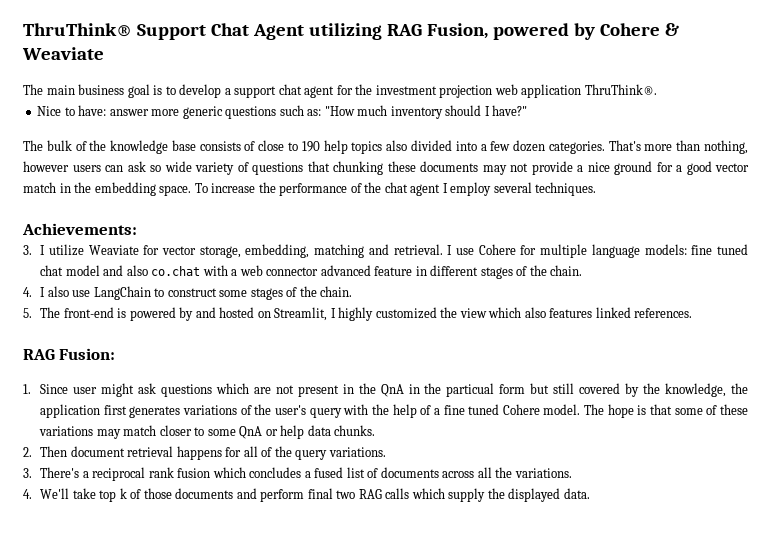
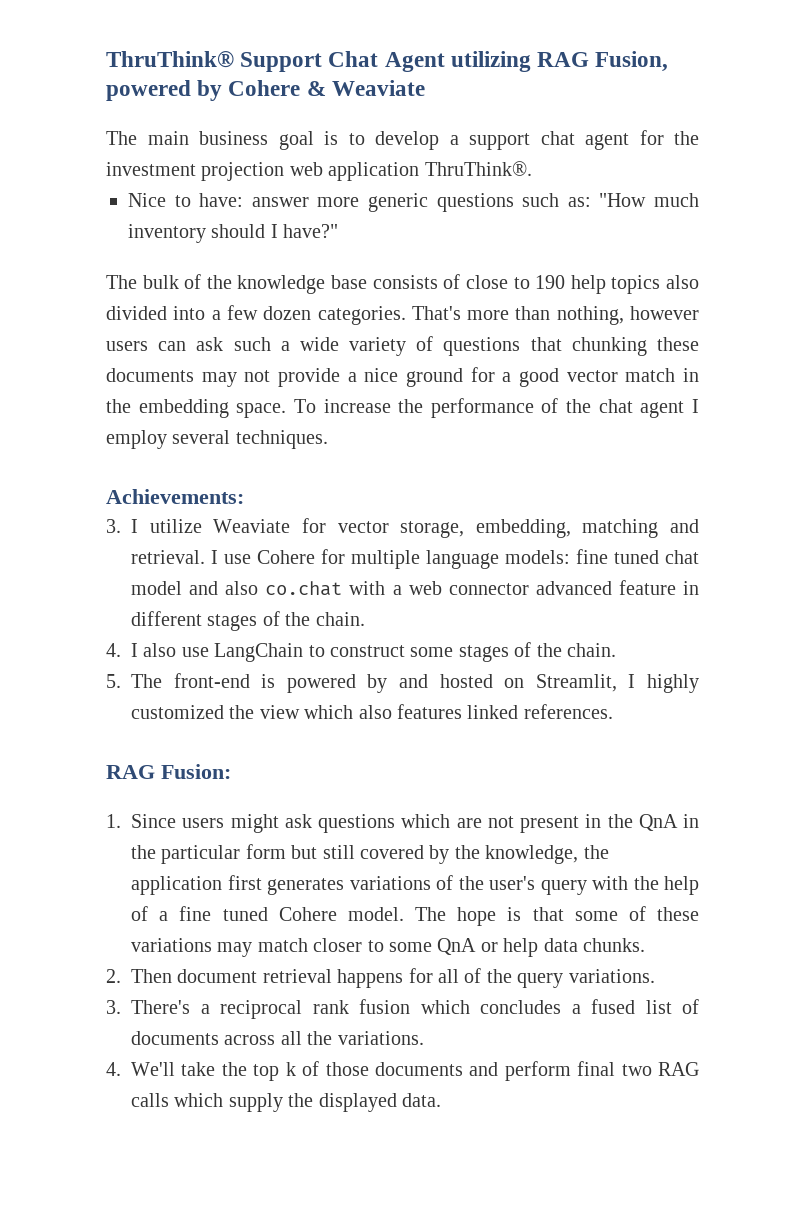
[150,165,161,172] so -> [233,337,290,351] such a
[73,387,98,394] user -> [182,818,225,828] users
[446,383,495,397] particual -> [161,845,241,864] particular
(96, 493) none -> [221,1062,247,1076] the

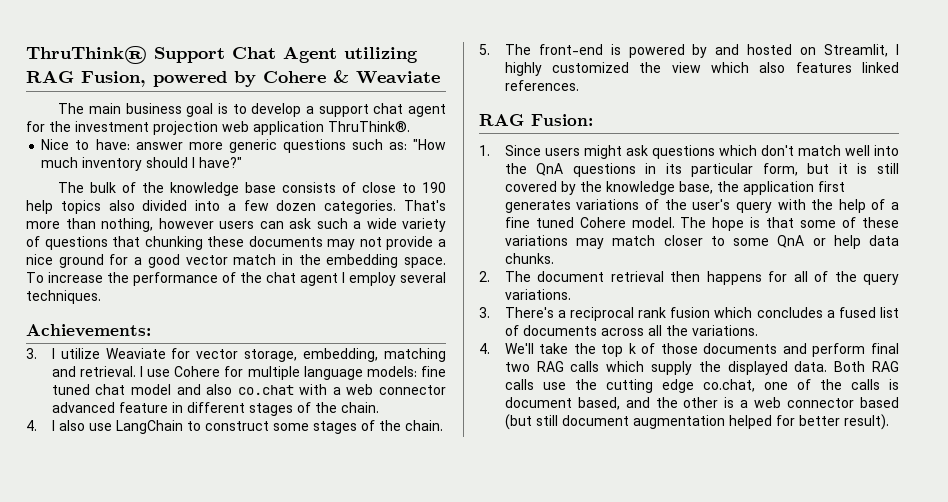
[456,814,699,833] [131,844,318,864] are not present in the QnA in the particular form but -> [760,145,899,156] [504,163,868,177] don't match well into the QnA questions in its particular form, but it is
[485,845,579,864] knowledge, -> [605,181,713,195] knowledge base,
[131,969,172,983] Then -> [504,271,531,282] The
(332, 976) none -> [670,271,701,282] then
(441, 1100) none -> [834,361,899,372] [504,379,899,393] [504,397,899,410] [504,414,889,430] Both RAG calls use the cutting edge co.chat, one of the calls is document based, and the other is a web connector based (but still document augmentation helped for better result).

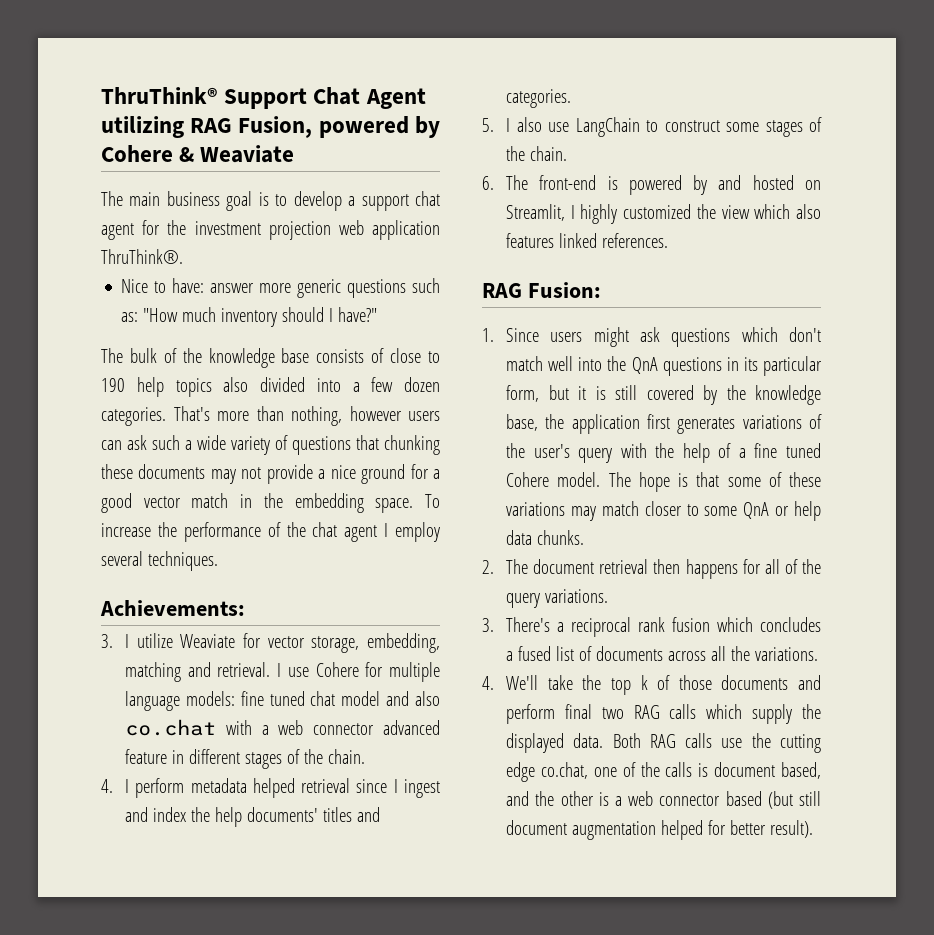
(55, 425) none -> [135,778,440,798] [125,807,381,827] [506,89,572,108] [482,118,511,132] perform metadata helped retrieval since I ingest and index the help documents' titles and categories. // 5. I
[479,44,490,55] 5. -> [482,176,494,190] 6.

